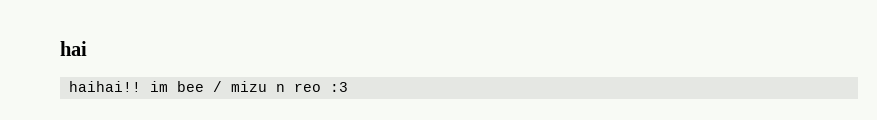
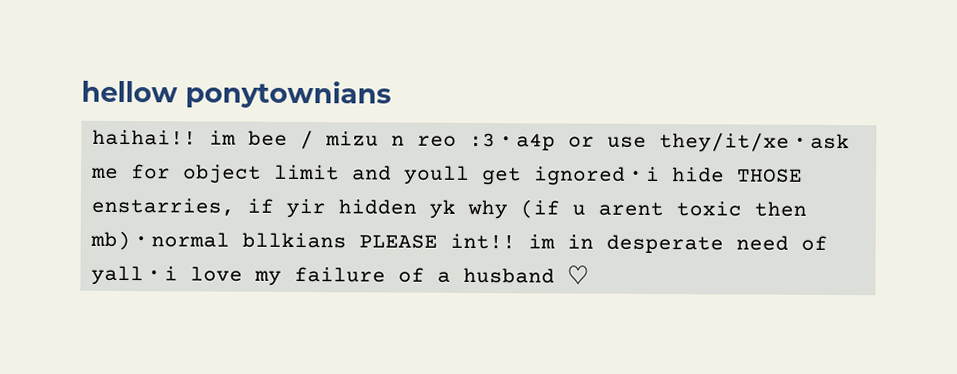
[60,41,87,56] hai -> [81,80,392,109] hellow ponytownians
(348, 87) none -> [494,132,850,153] [90,164,803,186] [90,197,807,220] [89,230,828,254] [90,265,589,286] ・a4p or use they/it/xe・ask me for object limit and youll get ignored・i hide THOSE enstarries, if yir hidden yk why (if u arent toxic then mb)・normal bllkians PLEASE int!! im in desperate need of yall・i love my failure of a husband ♡

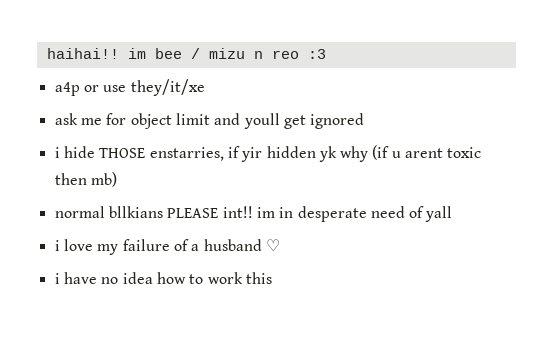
[81,80,392,109] hellow ponytownians // -> (46, 53) none
[494,136,517,147] ・ -> (326, 54) //
[788,137,811,148] ・ -> (205, 87) //
[624,170,647,181] ・ -> (365, 121) //
[129,236,152,247] ・ -> (117, 179) //
[142,270,165,281] ・ -> (453, 214) //
(589, 275) none -> [54,272,272,284] // i have no idea how to work this

